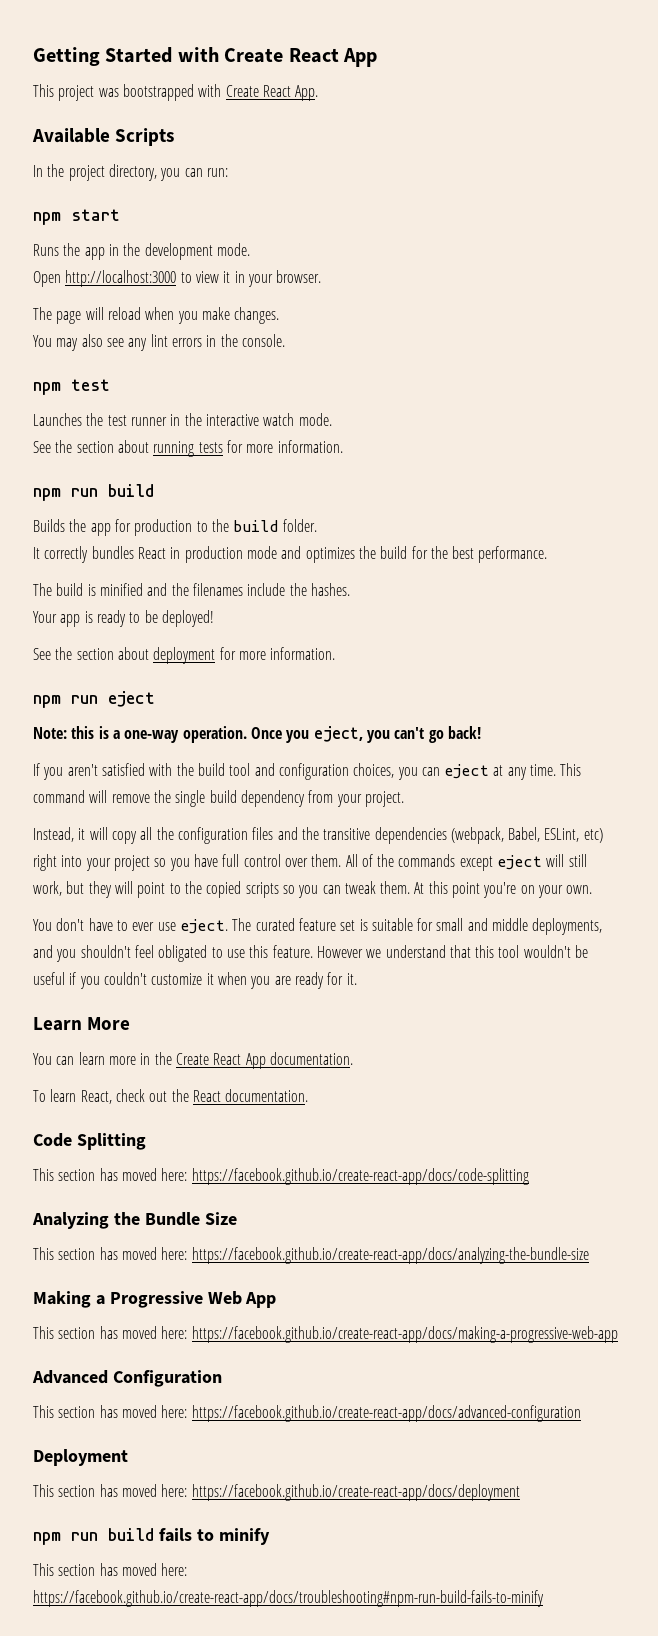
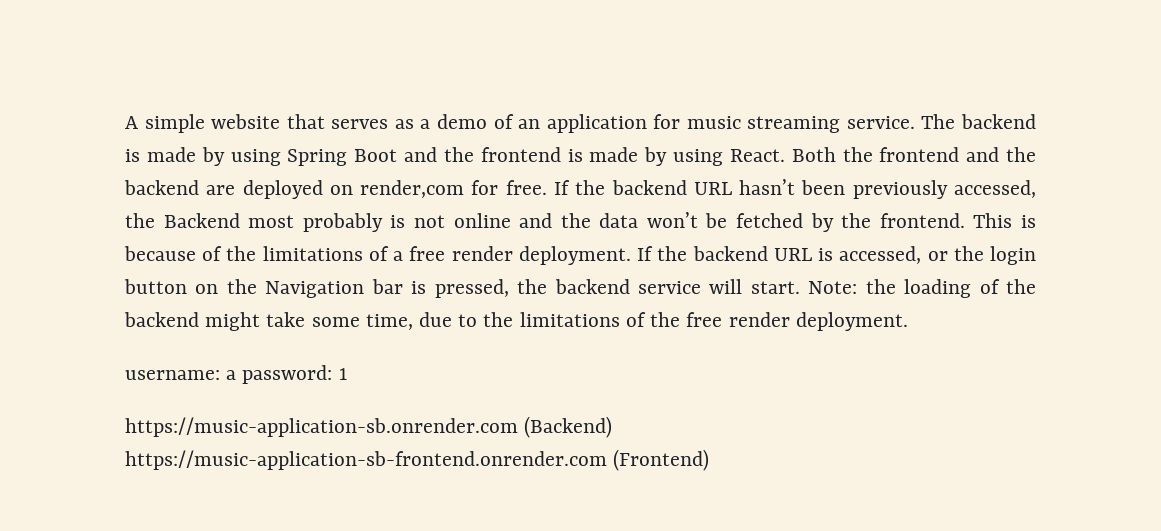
[33,47,377,67] [33,84,319,101] [32,128,175,146] [33,164,228,181] [33,209,120,225] [33,243,250,260] [33,270,322,287] [33,307,280,324] [33,334,285,351] [33,379,110,395] [33,413,332,426] [33,440,343,457] [33,484,154,501] [33,519,317,536] [33,546,548,563] [33,583,350,596] [33,610,214,627] [33,647,336,664] [33,691,155,708] [33,726,481,743] [33,763,582,780] [33,790,404,807] [33,827,603,844] [33,854,587,871] [33,881,593,898] [33,918,603,935] [33,945,589,962] [33,972,357,989] [33,1017,131,1031] [33,1052,353,1069] [33,1089,309,1104] [33,1133,146,1150] [33,1168,529,1185] [32,1212,237,1229] [33,1247,589,1264] [33,1291,277,1308] [33,1326,618,1343] [32,1370,222,1387] [33,1405,581,1422] [33,1449,128,1466] [33,1484,520,1501] [33,1528,270,1545] [33,1563,188,1576] [33,1590,544,1607] Getting Started with Create React App // This project was bootstrapped with Create React App. // Available Scripts // In the project directory, you can run: // npm start // Runs the app in the development mode. // Open http://localhost:3000 to view it in your browser. // The page will reload when you make changes. // You may also see any lint errors in the console. // npm test // Launches the test runner in the interactive watch mode. // See the section about running tests for more information. // npm run build // Builds the app for production to the build folder. // It correctly bundles React in production mode and optimizes the build for the best performance. // The build is minified and the filenames include the hashes. // Your app is ready to be deployed! // See the section about deployment for more information. // npm run eject // Note: this is a one-way operation. Once you eject, you can't go back! // If you aren't satisfied with the build tool and configuration choices, you can eject at any time. This command will remove the single build dependency from your project. // Instead, it will copy all the configuration files and the transitive dependencies (webpack, Babel, ESLint, etc) right into your project so you have full control over them. All of the commands except eject will still work, but they will point to the copied scripts so you can tweak them. At this point you're on your own. // You don't have to ever use eject. The curated feature set is suitable for small and middle deployments, and you shouldn't feel obligated to use this feature. However we understand that this tool wouldn't be useful if you couldn't customize it when you are ready for it. // Learn More // You can learn more in the Create React App documentation. // To learn React, check out the React documentation. // Code Splitting // This section has moved here: https://facebook.github.io/create-react-app/docs/code-splitting // Analyzing the Bundle Size // This section has moved here: https://facebook.github.io/create-react-app/docs/analyzing-the-bundle-size // Making a Progressive Web App // This section has moved here: https://facebook.github.io/create-react-app/docs/making-a-progressive-web-app // Advanced Configuration // This section has moved here: https://facebook.github.io/create-react-app/docs/advanced-configuration // Deployment // This section has moved here: https://facebook.github.io/create-react-app/docs/deployment // npm run build fails to minify // This section has moved here: https://facebook.github.io/create-react-app/docs/troubleshooting#npm-run-build-fails-to-minify -> [125,114,1036,133] [125,147,1037,166] [124,179,1036,199] [125,212,1036,232] [124,246,1036,265] [124,279,1036,298] [124,312,908,331] [125,365,347,384] [125,416,613,438] [125,449,710,471] A simple website that serves as a demo of an application for music streaming service. The backend is made by using Spring Boot and the frontend is made by using React. Both the frontend and the backend are deployed on render,com for free. If the backend URL hasn’t been previously accessed, the Backend most probably is not online and the data won’t be fetched by the frontend. This is because of the limitations of a free render deployment. If the backend URL is accessed, or the login button on the Navigation bar is pressed, the backend service will start. Note: the loading of the backend might take some time, due to the limitations of the free render deployment. // username: a password: 1 // https://music-application-sb.onrender.com (Backend) https://music-application-sb-frontend.onrender.com (Frontend)

